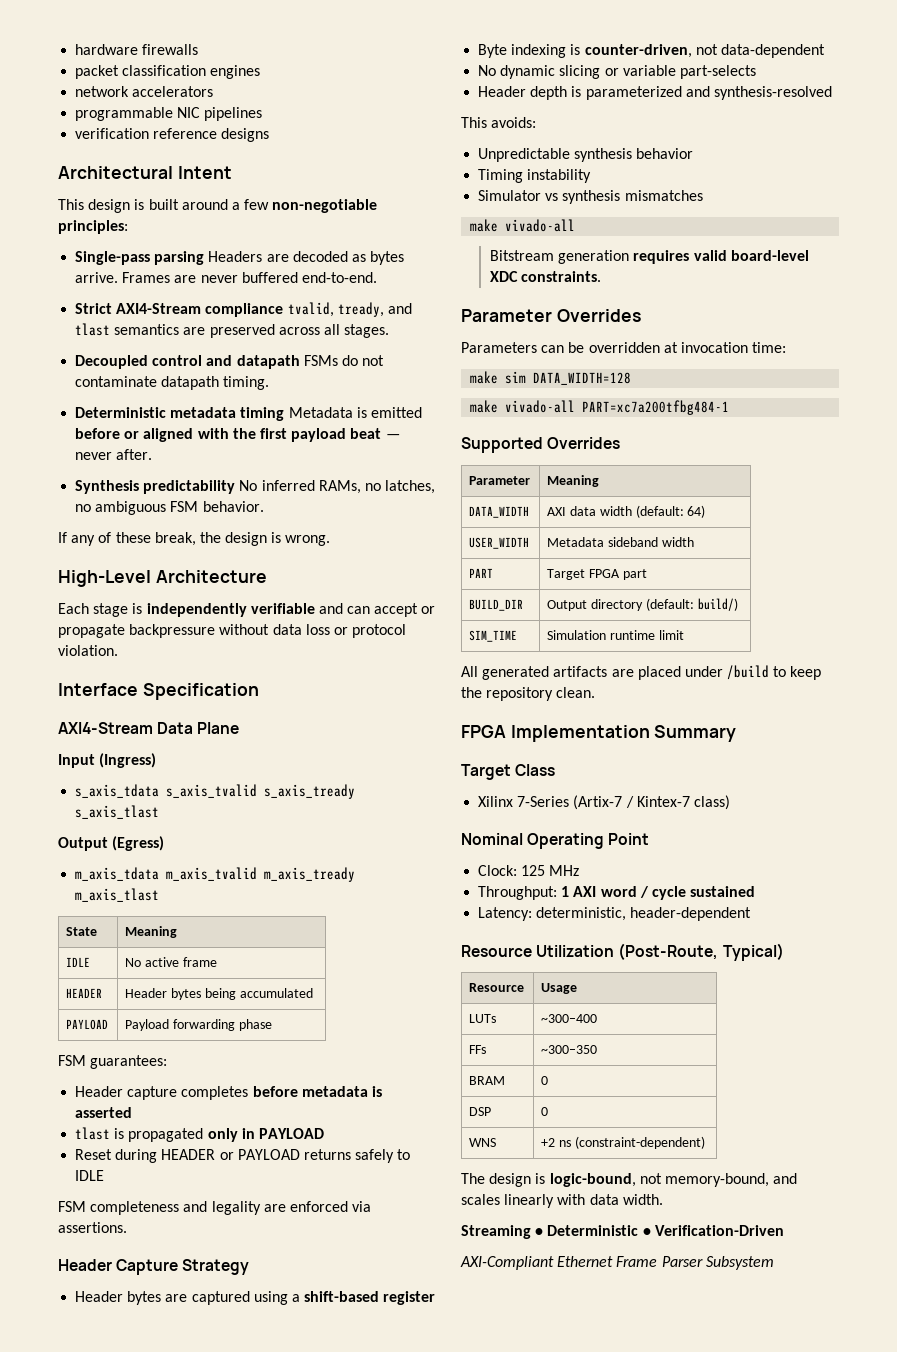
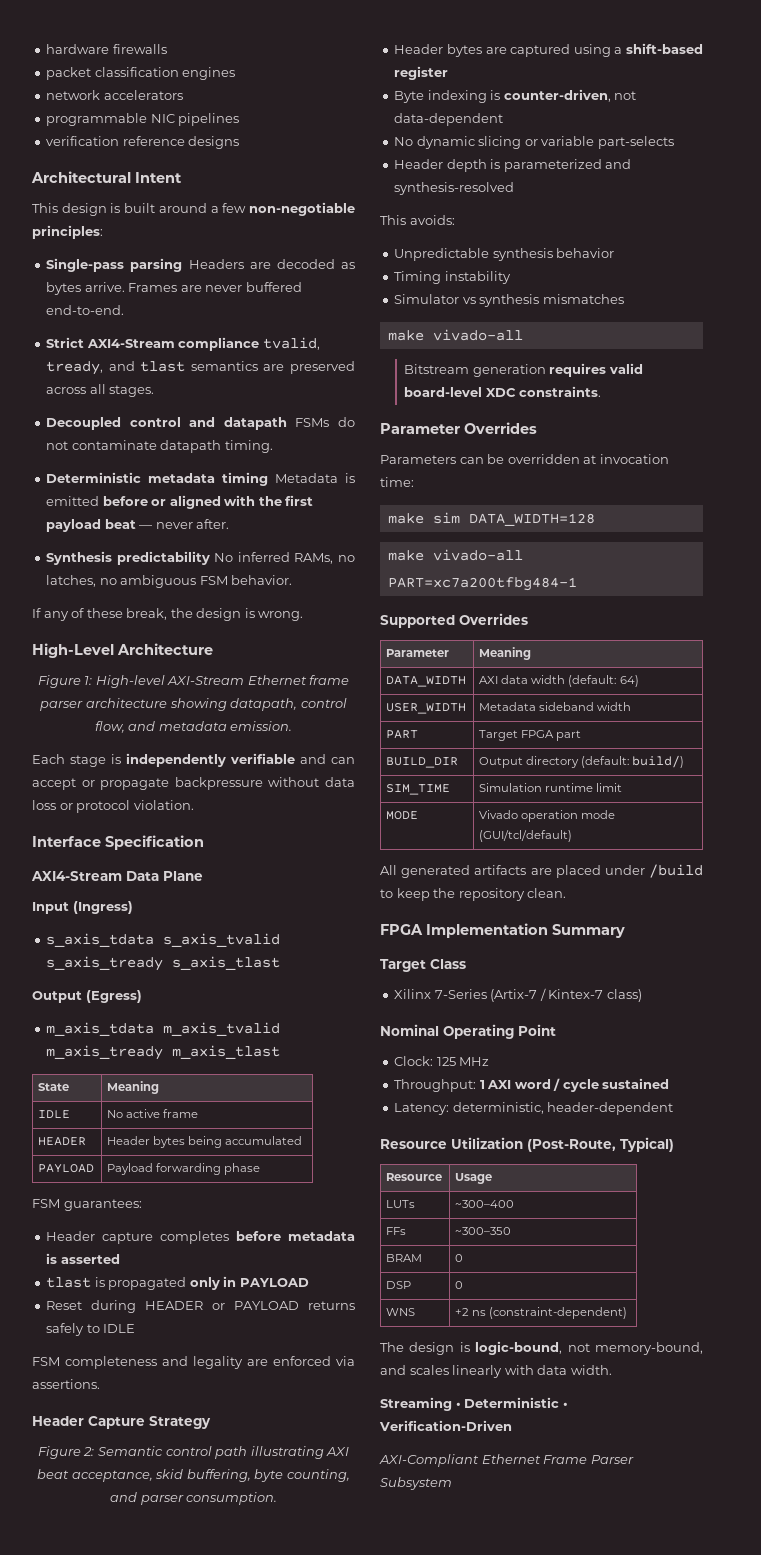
(267, 576) none -> [37,675,350,688] [40,698,347,711] [94,721,293,733] // Figure 1: High-level AXI-Stream Ethernet frame parser architecture showing datapath, control flow, and metadata emission.
(250, 1267) none -> [37,1446,350,1459] [37,1469,350,1482] [109,1492,278,1505] // Figure 2: Semantic control path illustrating AXI beat acceptance, skid buffering, byte counting, and parser consumption.
(684, 635) none -> [386,811,419,820] [479,810,616,822] [479,830,573,842] // MODE | Vivado operation mode (GUI/tcl/default)

